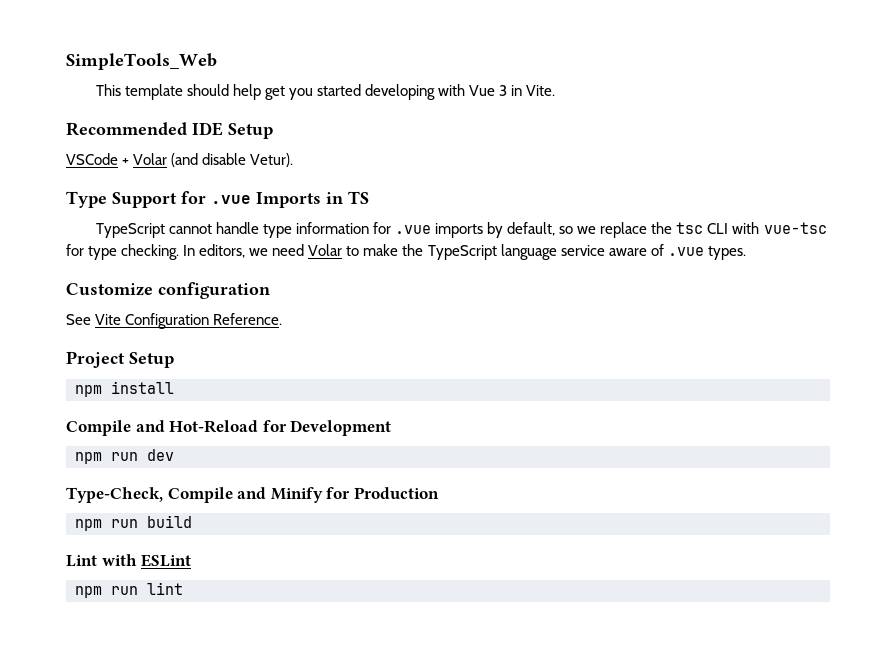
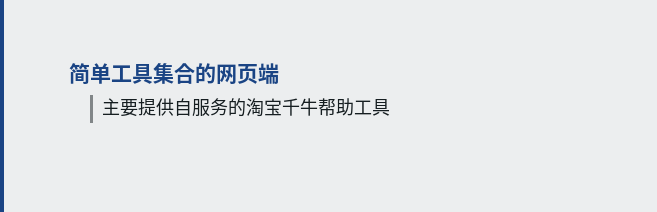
[66,53,217,70] [95,84,556,100] [66,122,273,139] [66,153,294,167] [66,191,369,208] [95,222,827,238] [66,244,746,260] [66,282,270,299] [66,313,283,329] [66,351,174,368] [75,381,174,397] [66,420,392,436] [75,449,174,464] [66,487,439,503] [75,515,192,531] [66,554,192,567] [75,582,183,598] SimpleTools_Web // This template should help get you started developing with Vue 3 in Vite. // Recommended IDE Setup // VSCode + Volar (and disable Vetur). // Type Support for .vue Imports in TS // TypeScript cannot handle type information for .vue imports by default, so we replace the tsc CLI with vue-tsc for type checking. In editors, we need Volar to make the TypeScript language service aware of .vue types. // Customize configuration // See Vite Configuration Reference. // Project Setup // npm install // Compile and Hot-Reload for Development // npm run dev // Type-Check, Compile and Minify for Production // npm run build // Lint with ESLint // npm run lint -> [69,63,279,85] [102,98,391,117] 简单工具集合的网页端 // 主要提供自服务的淘宝千牛帮助工具

